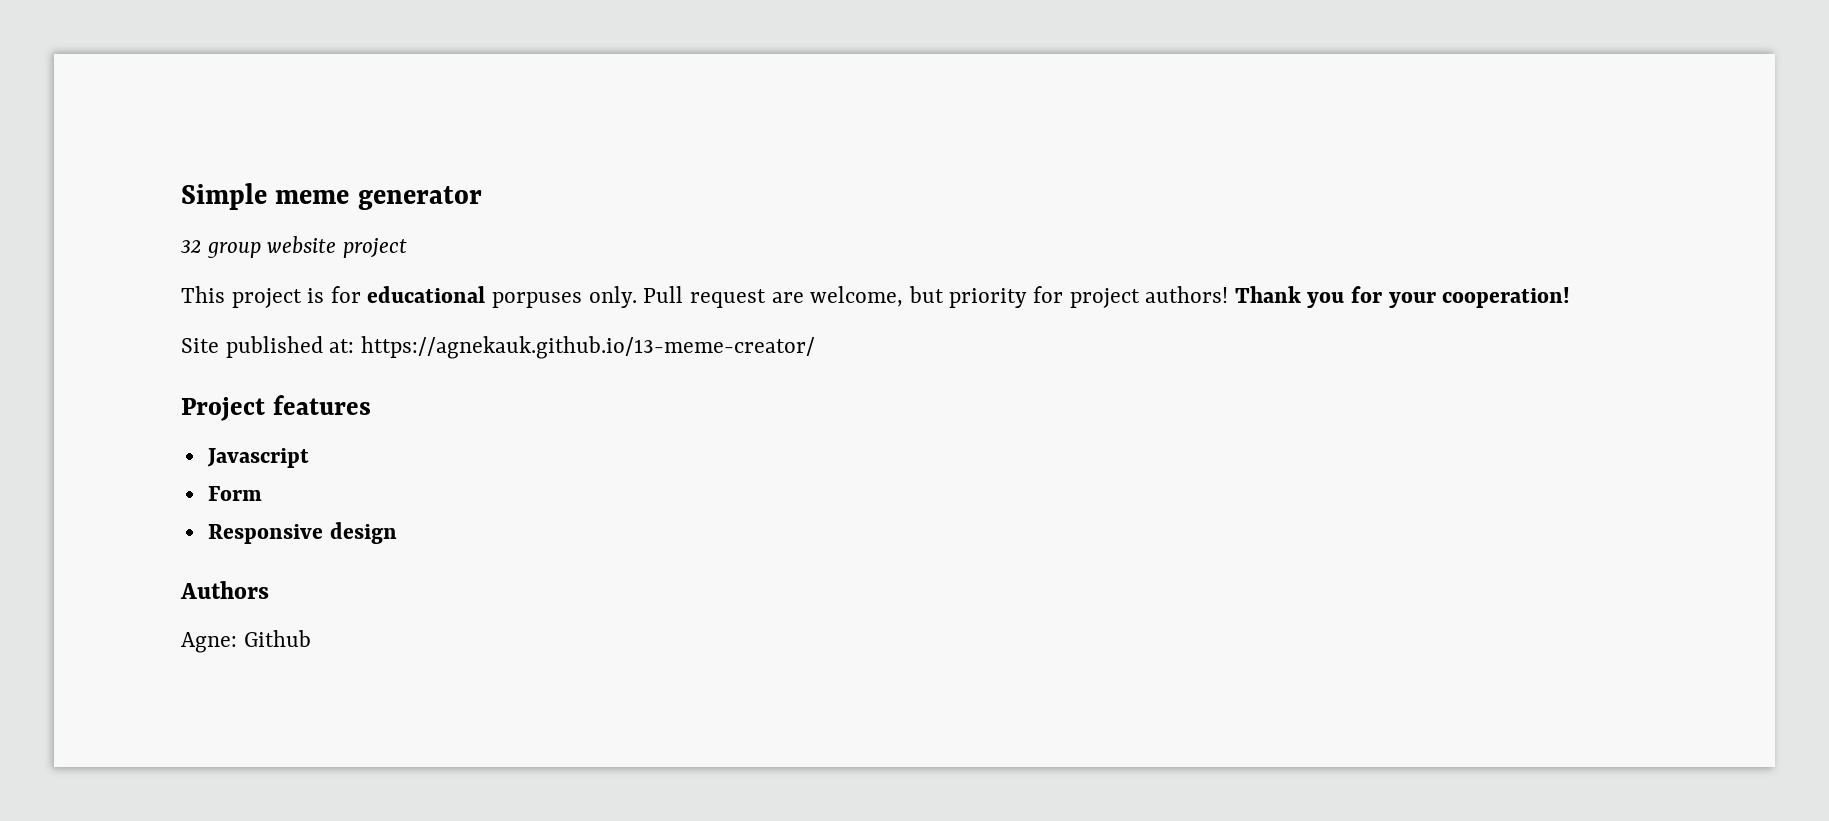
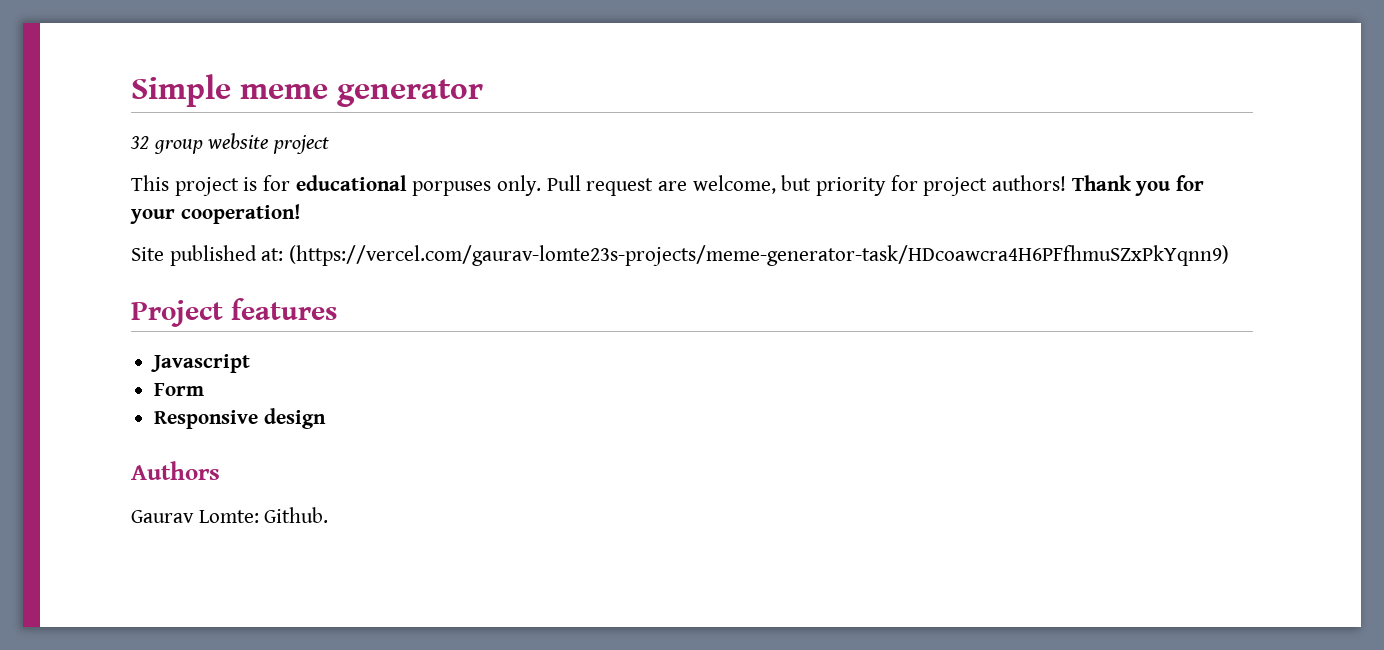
[360,336,815,359] https://agnekauk.github.io/13-meme-creator/ -> [289,245,1230,266] (https://vercel.com/gaurav-lomte23s-projects/meme-generator-task/HDcoawcra4H6PFfhmuSZxPkYqnn9)
[181,630,311,653] Agne: Github -> [131,507,329,523] Gaurav Lomte: Github.

